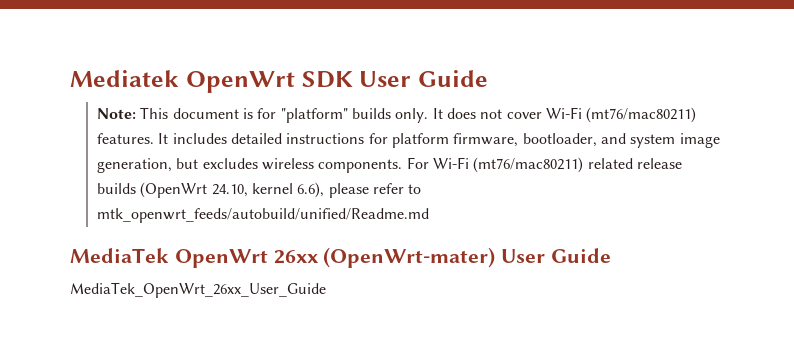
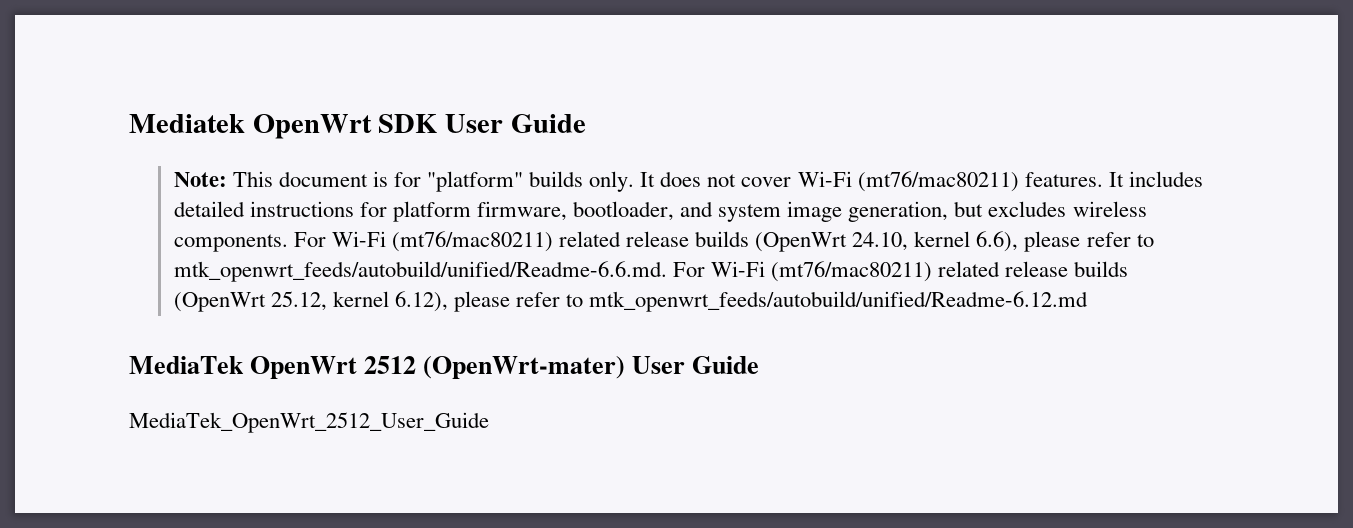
[97,208,430,223] mtk_openwrt_feeds/autobuild/unified/Readme.md -> [173,261,1129,282] [173,291,1089,312] mtk_openwrt_feeds/autobuild/unified/Readme-6.6.md. For Wi-Fi (mt76/mac80211) related release builds (OpenWrt 25.12, kernel 6.12), please refer to mtk_openwrt_feeds/autobuild/unified/Readme-6.12.md
[273,250,319,264] 26xx -> [364,356,417,374] 2512
[70,282,326,298] MediaTek_OpenWrt_26xx_User_Guide -> [129,412,489,433] MediaTek_OpenWrt_2512_User_Guide

